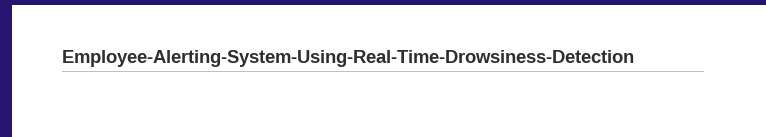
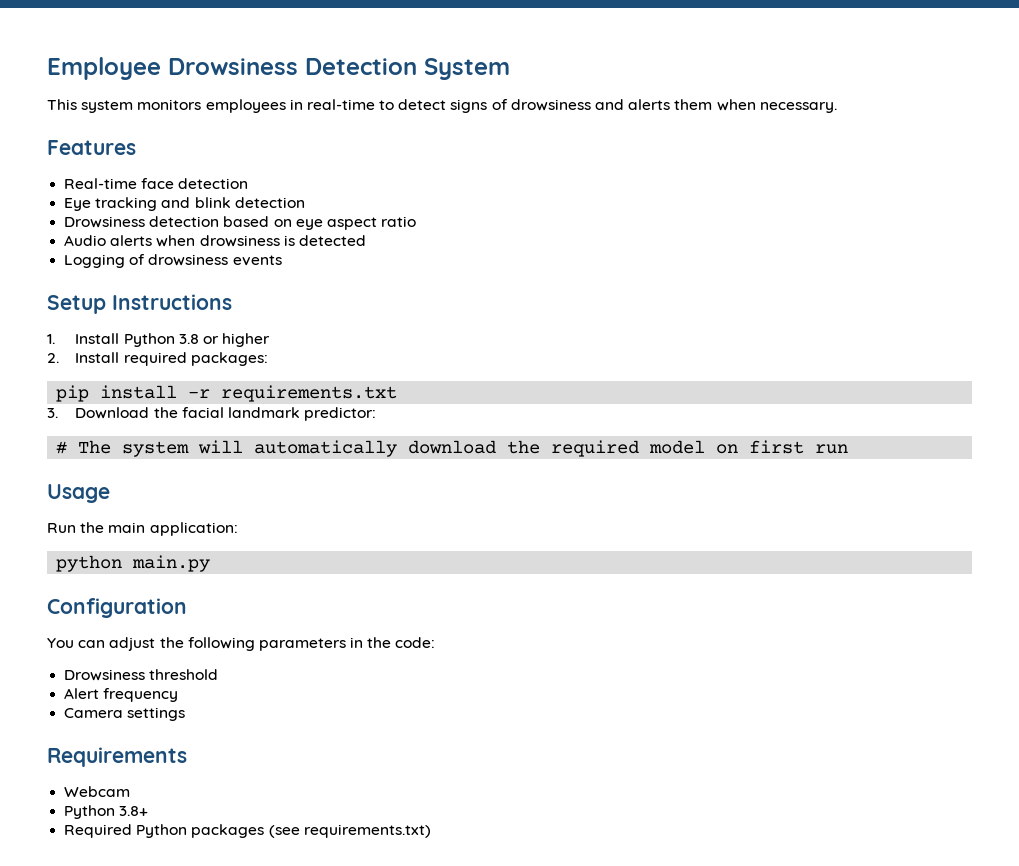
[62,50,634,67] Employee-Alerting-System-Using-Real-Time-Drowsiness-Detection -> [47,57,510,80] [47,99,837,113] [47,140,136,155] [64,178,249,189] [64,197,305,211] [64,216,417,230] [64,235,366,247] [64,254,282,268] [47,294,232,314] [47,333,271,347] [47,352,268,366] [56,385,398,402] [47,407,377,421] [56,440,849,457] [47,484,110,503] [47,522,238,536] [56,555,211,572] [47,598,187,618] [47,637,436,651] [64,669,219,681] [64,688,179,702] [64,707,186,721] [47,747,187,767] [64,786,131,797] [64,805,149,819] [64,824,431,838] Employee Drowsiness Detection System // This system monitors employees in real-time to detect signs of drowsiness and alerts them when necessary. // Features // Real-time face detection // Eye tracking and blink detection // Drowsiness detection based on eye aspect ratio // Audio alerts when drowsiness is detected // Logging of drowsiness events // Setup Instructions // 1. Install Python 3.8 or higher // 2. Install required packages: // pip install -r requirements.txt // 3. Download the facial landmark predictor: // # The system will automatically download the required model on first run // Usage // Run the main application: // python main.py // Configuration // You can adjust the following parameters in the code: // Drowsiness threshold // Alert frequency // Camera settings // Requirements // Webcam // Python 3.8+ // Required Python packages (see requirements.txt)

